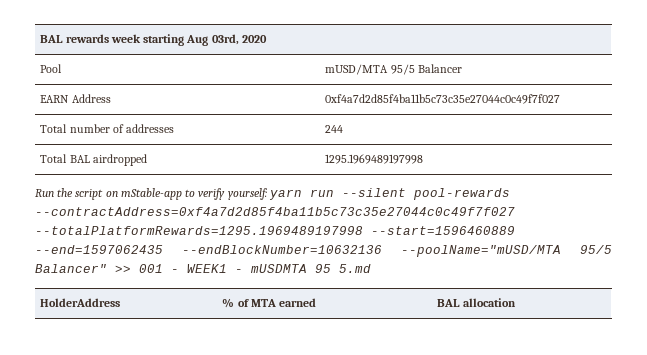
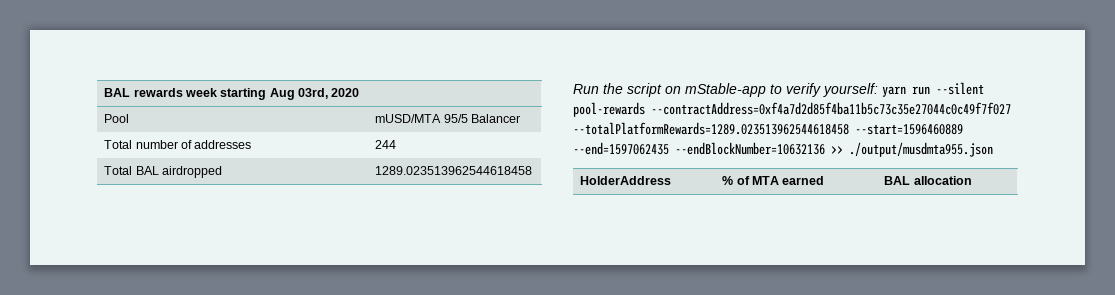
[40,94,111,103] [325,94,561,104] // EARN Address | 0xf4a7d2d85f4ba11b5c73c35e27044c0c49f7f027 -> (520, 118) none
[325,154,424,164] 1295.1969489197998 -> [375,166,533,175] 1289.023513962544618458
[35,226,363,235] --totalPlatformRewards=1295.1969489197998 -> [573,122,849,135] --totalPlatformRewards=1289.023513962544618458
[401,245,612,257] [35,264,371,273] --poolName="mUSD/MTA 95/5 Balancer" >> 001 - WEEK1 - mUSDMTA 95 5.md -> [831,142,993,157] >> ./output/musdmta955.json

